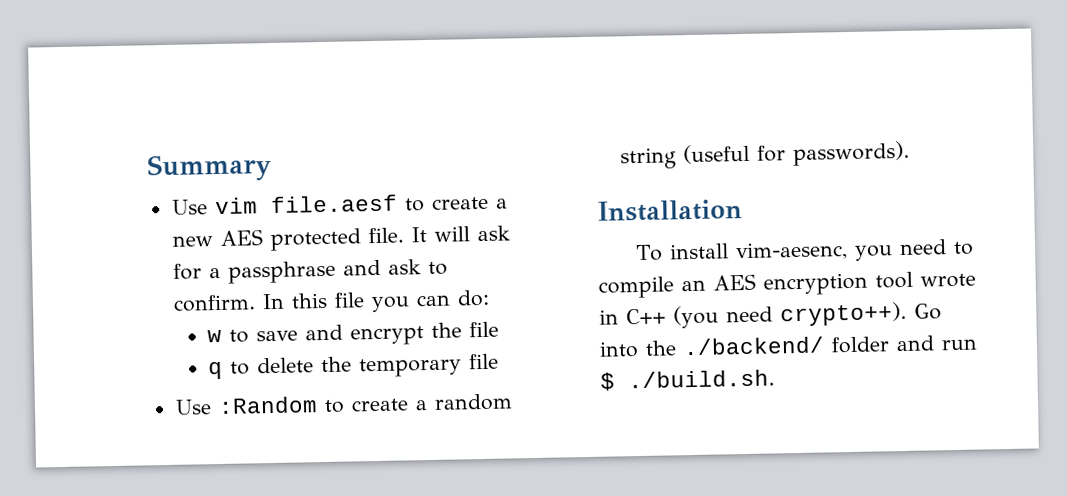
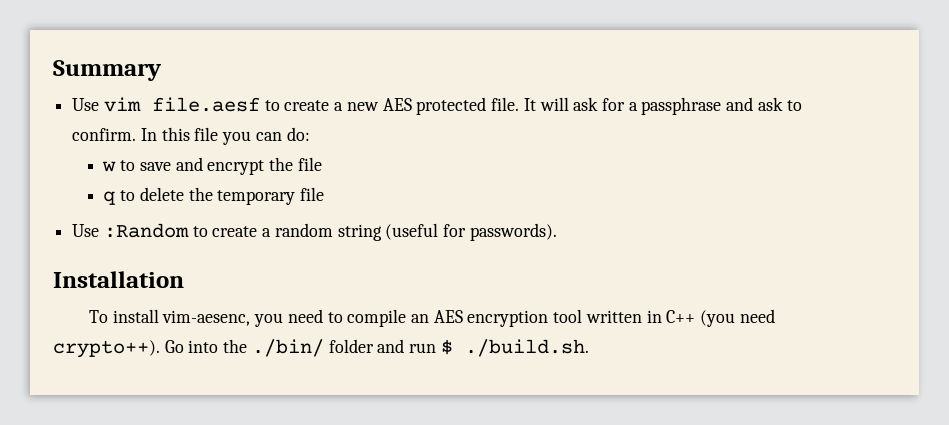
[920,273,976,288] wrote -> [585,310,642,323] written
[683,336,825,356] ./backend/ -> [251,339,324,357] ./bin/

